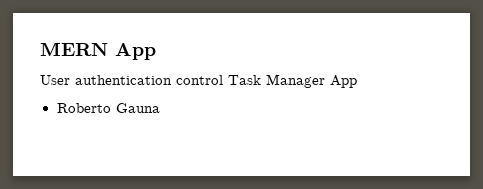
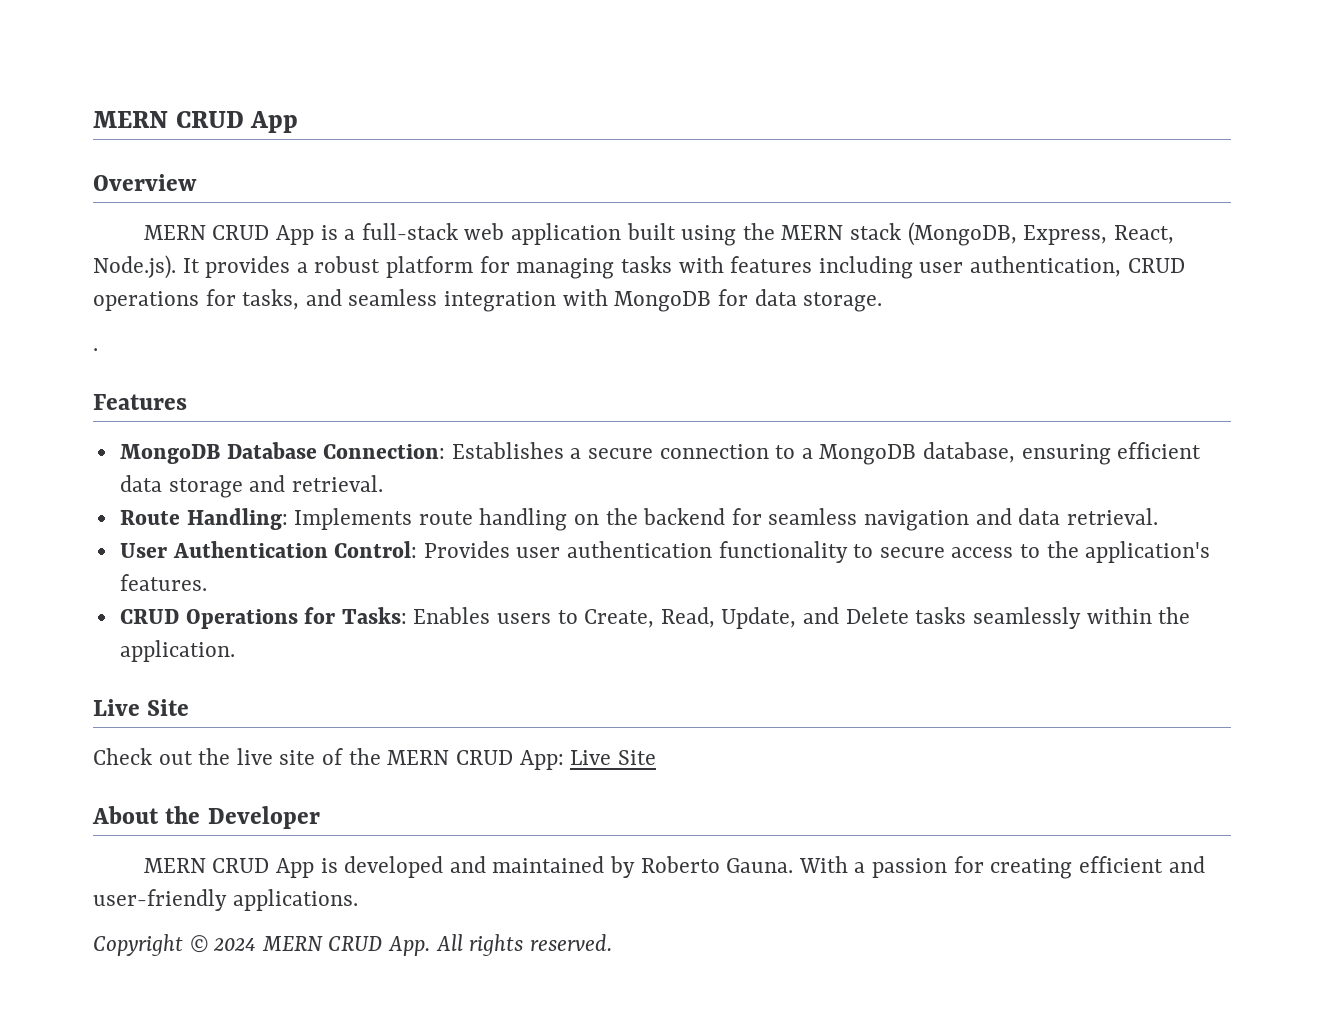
[40,42,156,60] [40,74,357,88] [56,103,160,113] MERN App // User authentication control Task Manager App // Roberto Gauna -> [93,111,299,133] [93,174,197,191] [143,222,1174,246] [93,255,1185,279] [93,289,883,312] [93,348,98,351] [93,394,187,410] [119,442,1202,465] [119,475,383,498] [119,508,1158,531] [119,541,1211,563] [119,574,207,591] [119,607,1191,629] [119,640,235,662] [93,699,190,716] [93,748,656,770] [92,806,320,829] [143,856,1205,879] [93,889,358,911] [93,934,612,956] MERN CRUD App // Overview // MERN CRUD App is a full-stack web application built using the MERN stack (MongoDB, Express, React, Node.js). It provides a robust platform for managing tasks with features including user authentication, CRUD operations for tasks, and seamless integration with MongoDB for data storage. // . // Features // MongoDB Database Connection: Establishes a secure connection to a MongoDB database, ensuring efficient data storage and retrieval. // Route Handling: Implements route handling on the backend for seamless navigation and data retrieval. // User Authentication Control: Provides user authentication functionality to secure access to the application's features. // CRUD Operations for Tasks: Enables users to Create, Read, Update, and Delete tasks seamlessly within the application. // Live Site // Check out the live site of the MERN CRUD App: Live Site // About the Developer // MERN CRUD App is developed and maintained by Roberto Gauna. With a passion for creating efficient and user-friendly applications. // Copyright © 2024 MERN CRUD App. All rights reserved.

